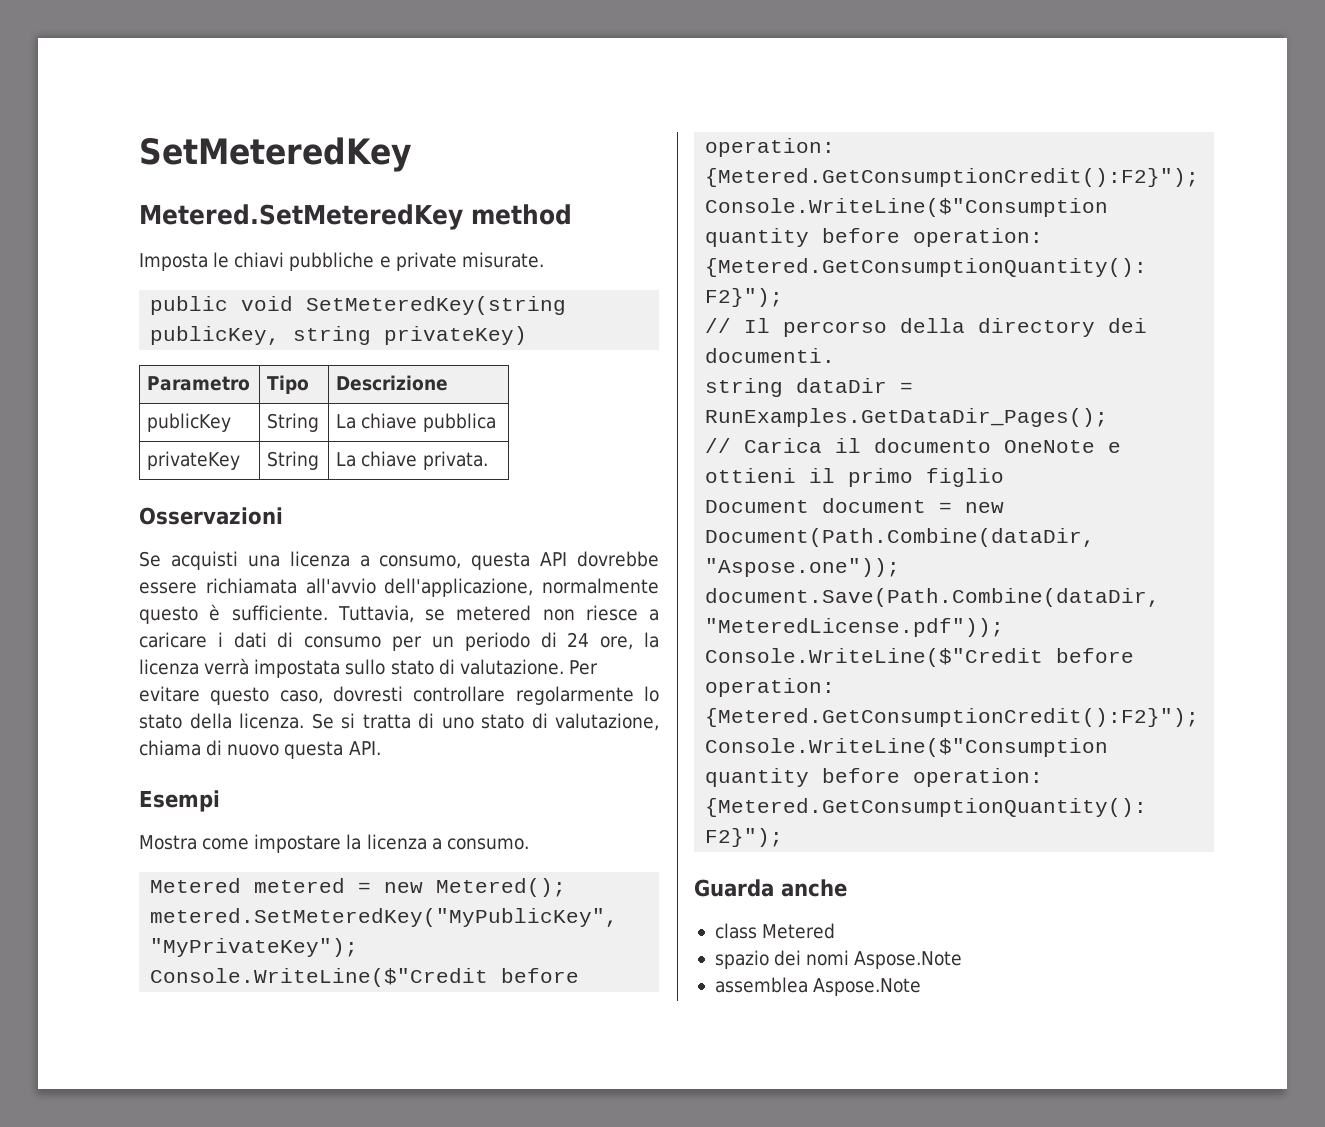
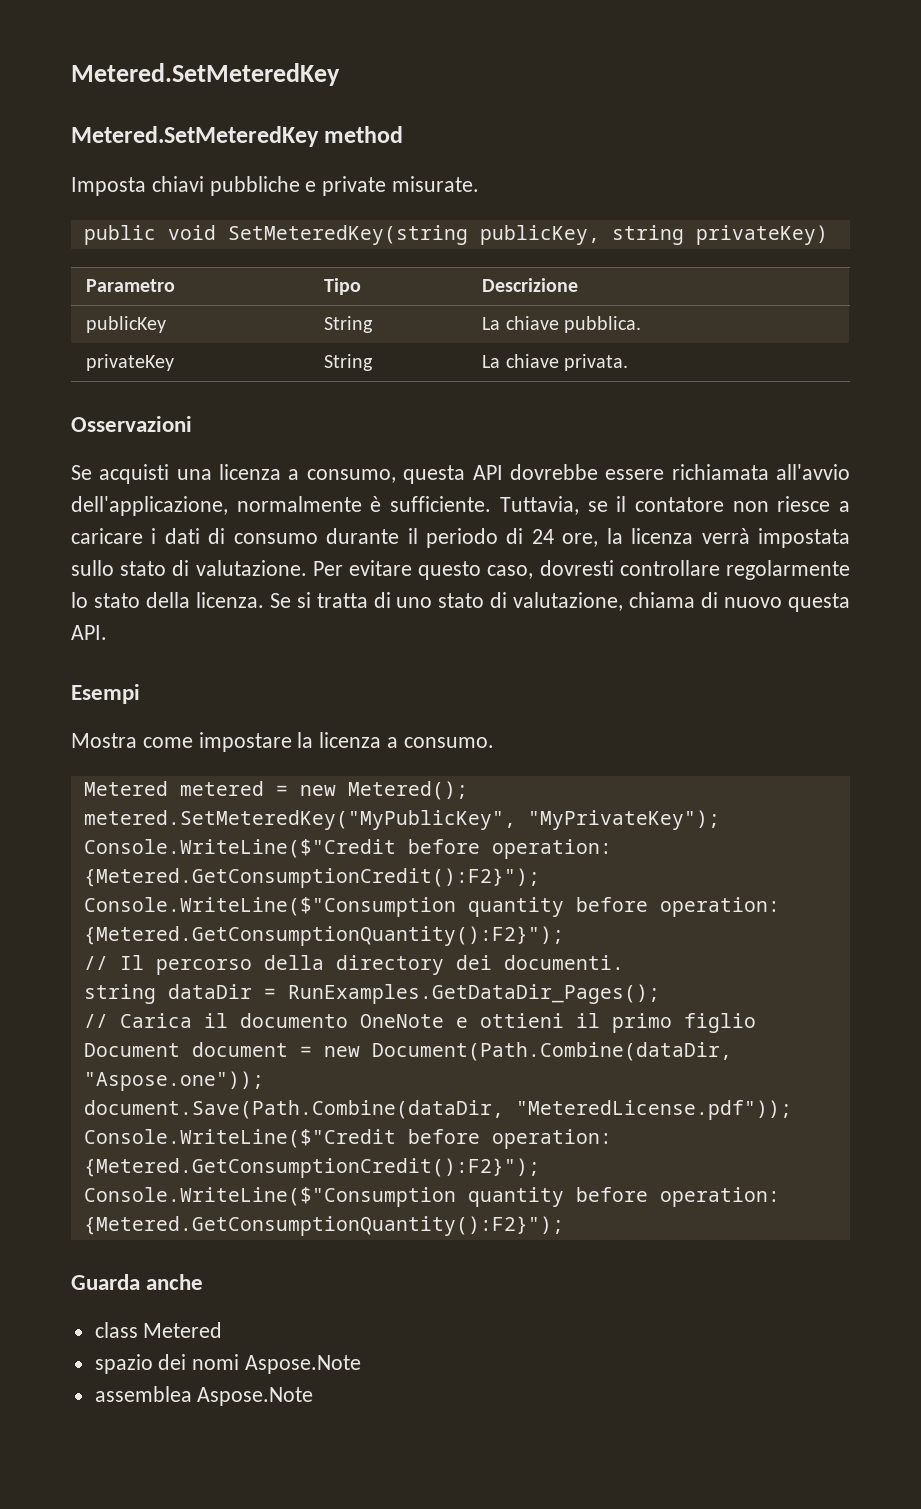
[139,137,412,172] SetMeteredKey -> [71,63,340,86] Metered.SetMeteredKey
[213,252,230,268] le -> (146, 186) none
[422,413,496,432] pubblica -> [563,316,641,333] pubblica.
[139,606,198,624] questo -> (362, 504) none
[456,605,532,621] metered -> [616,496,724,512] il contatore
[392,636,454,651] per un -> [326,528,418,544] durante il

